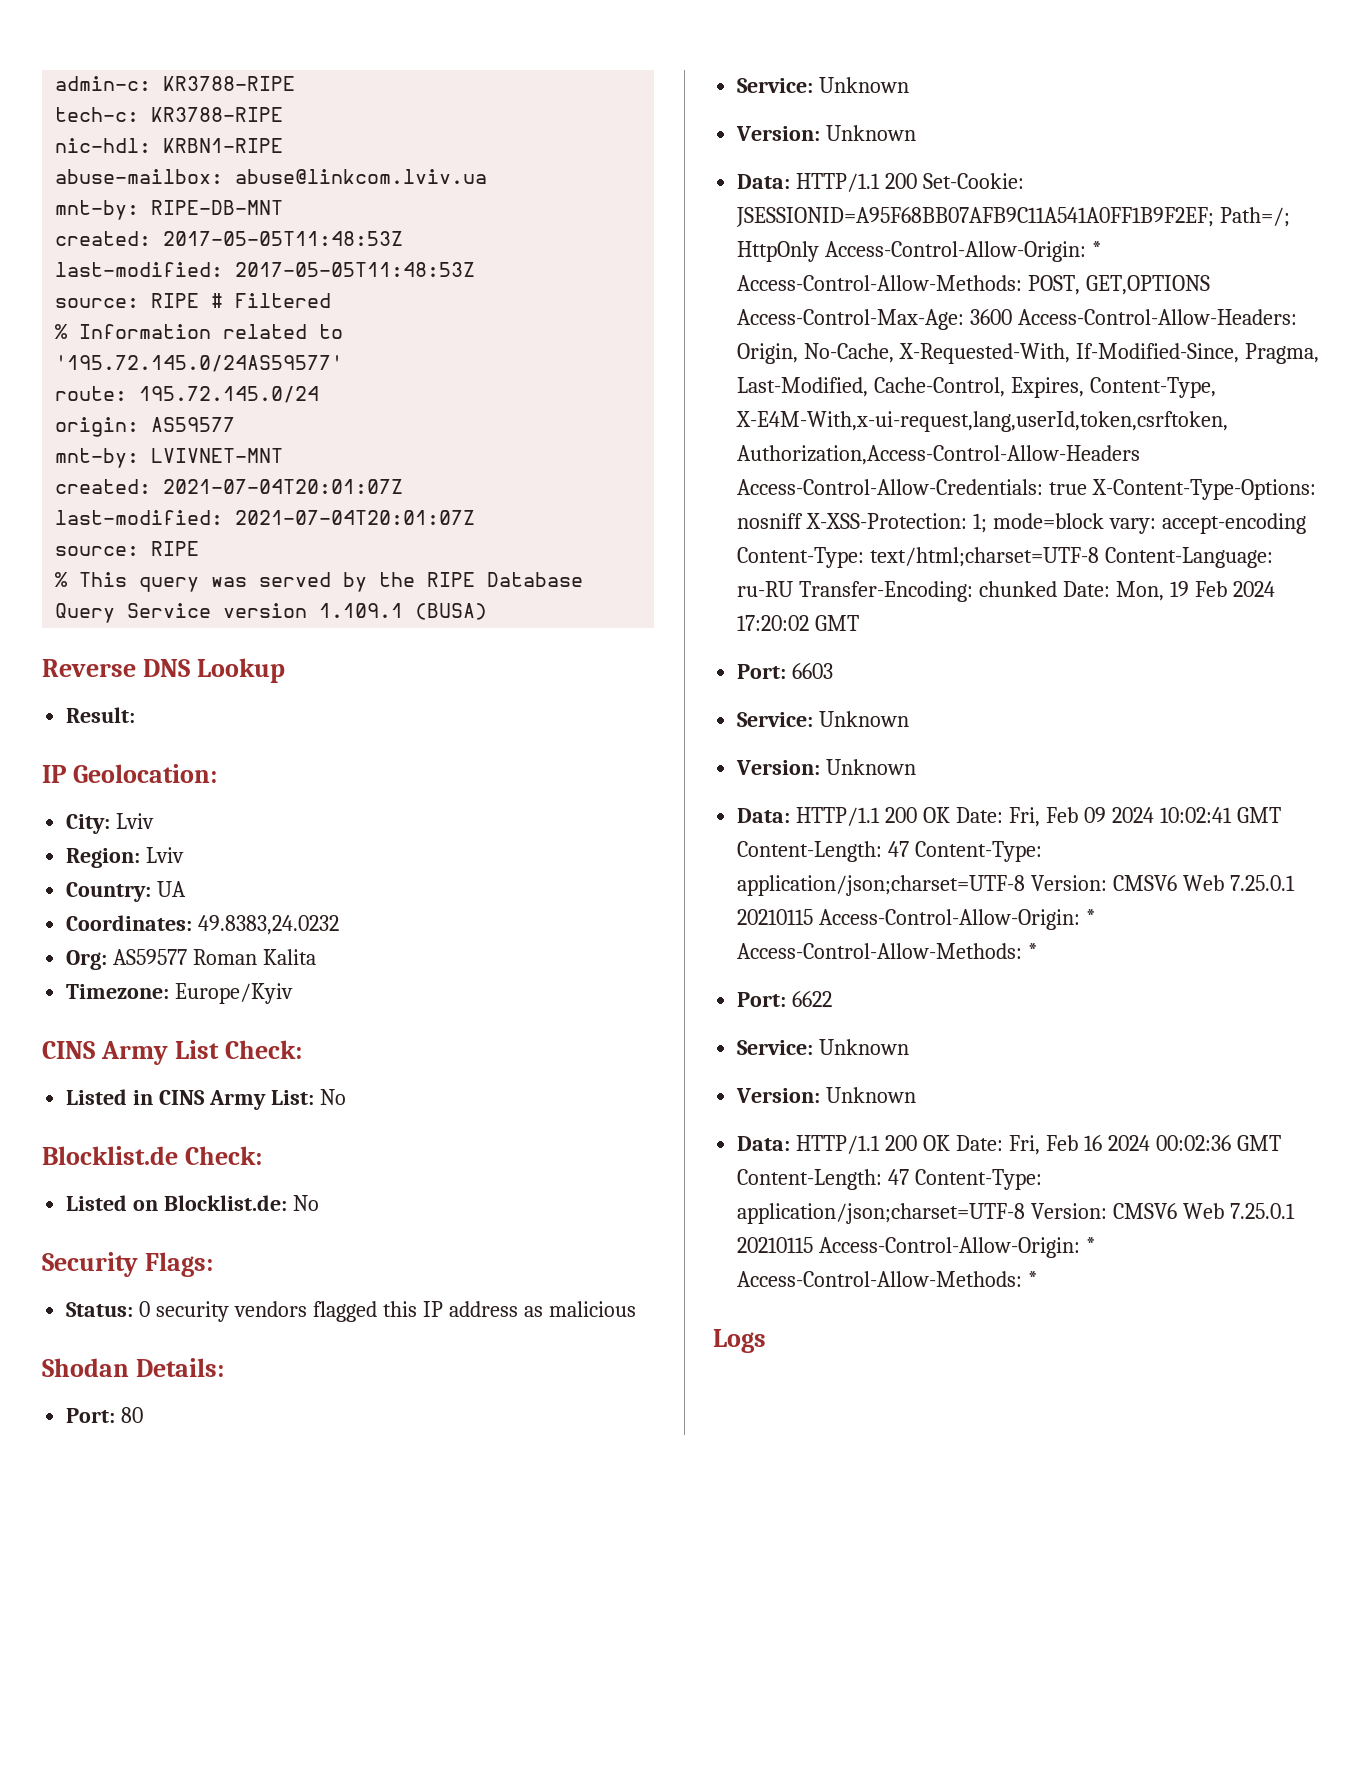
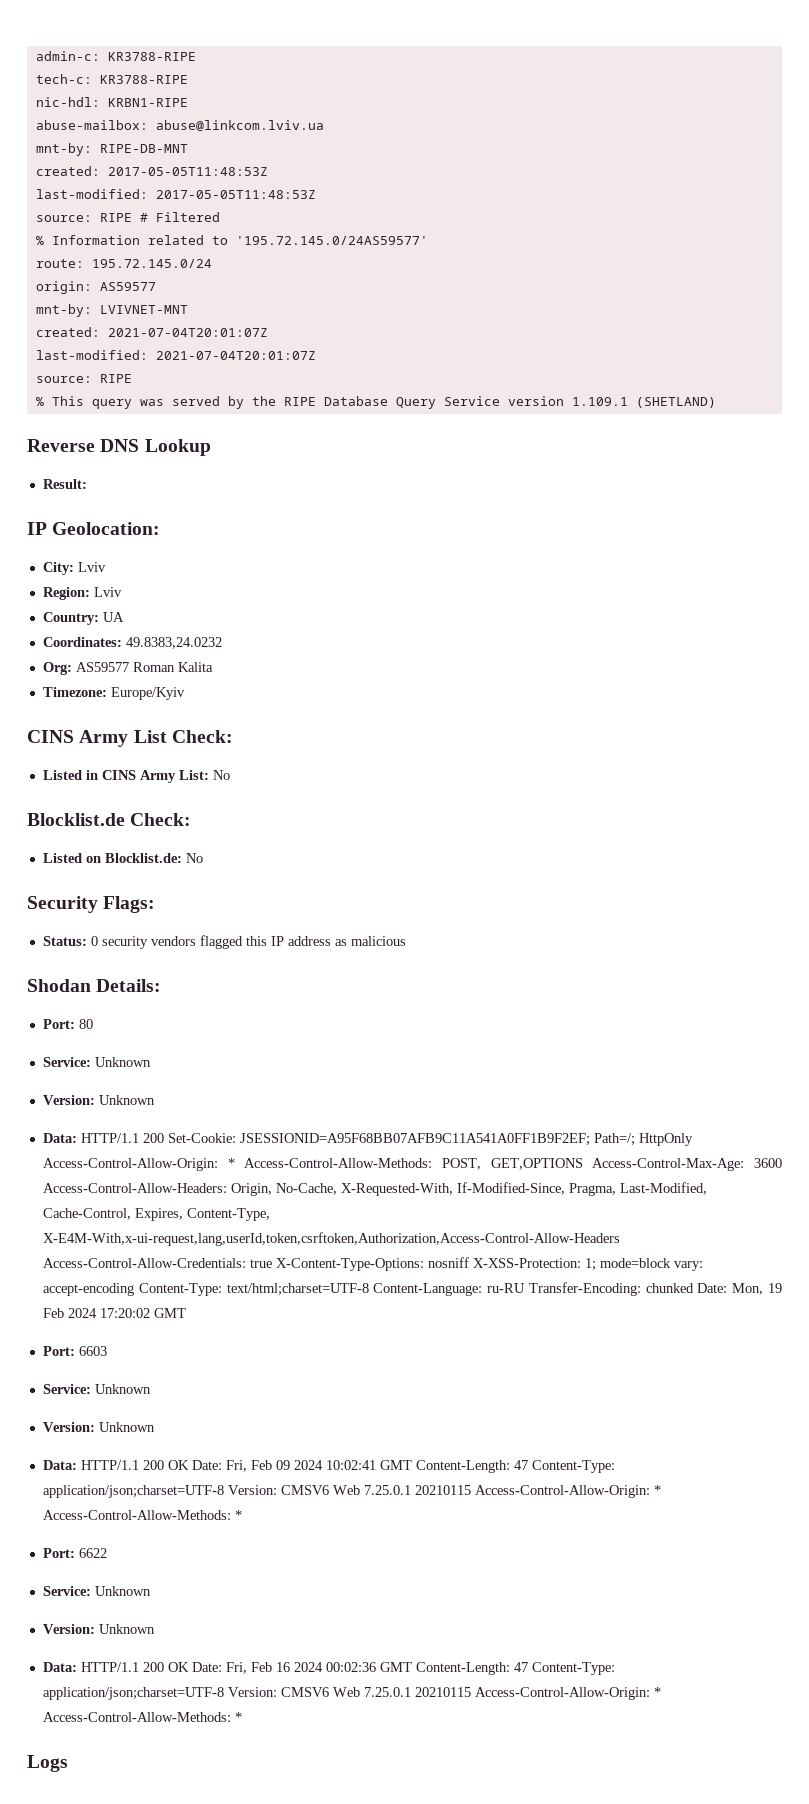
[415,603,488,620] (BUSA) -> [635,397,716,408] (SHETLAND)

